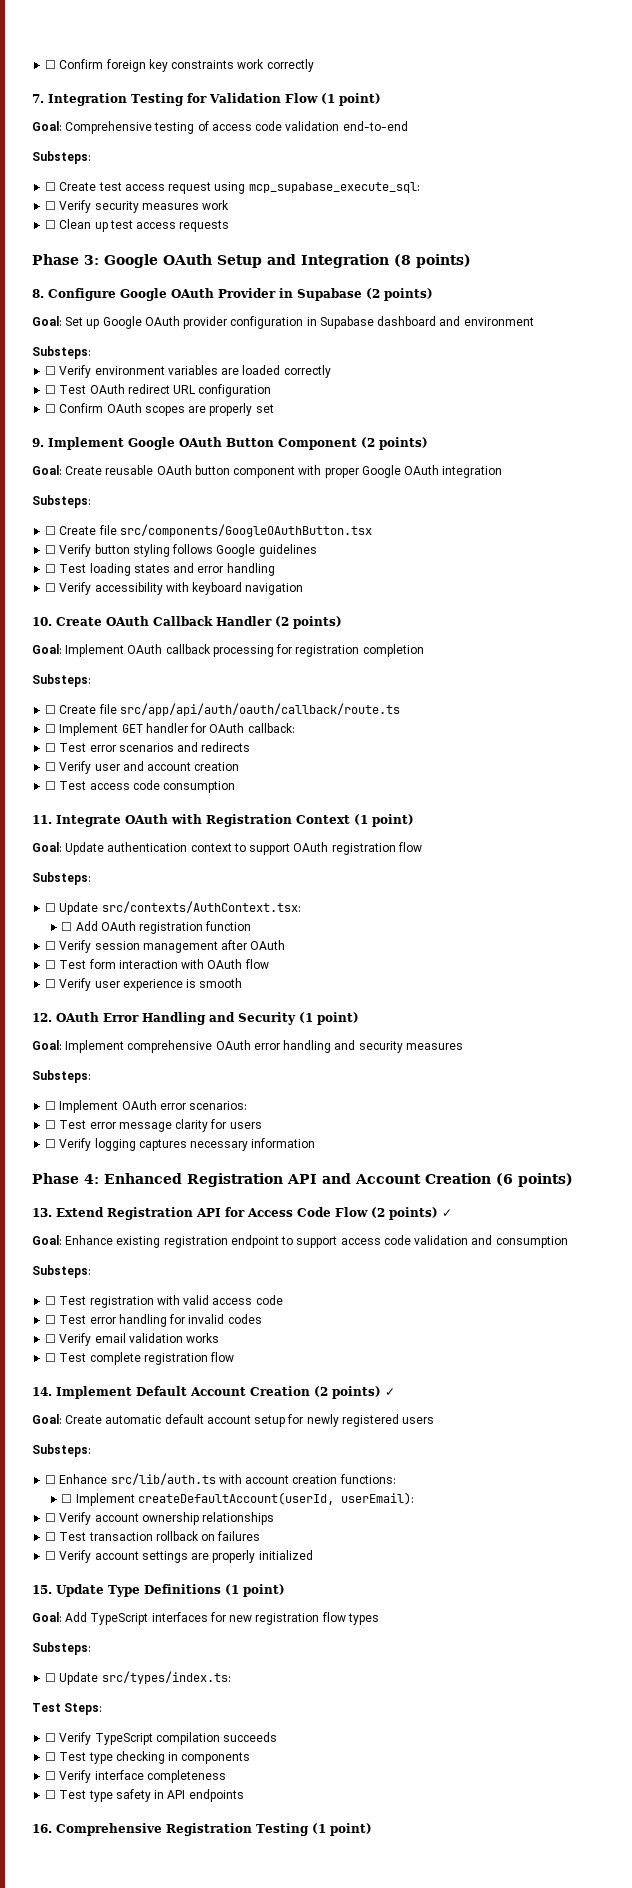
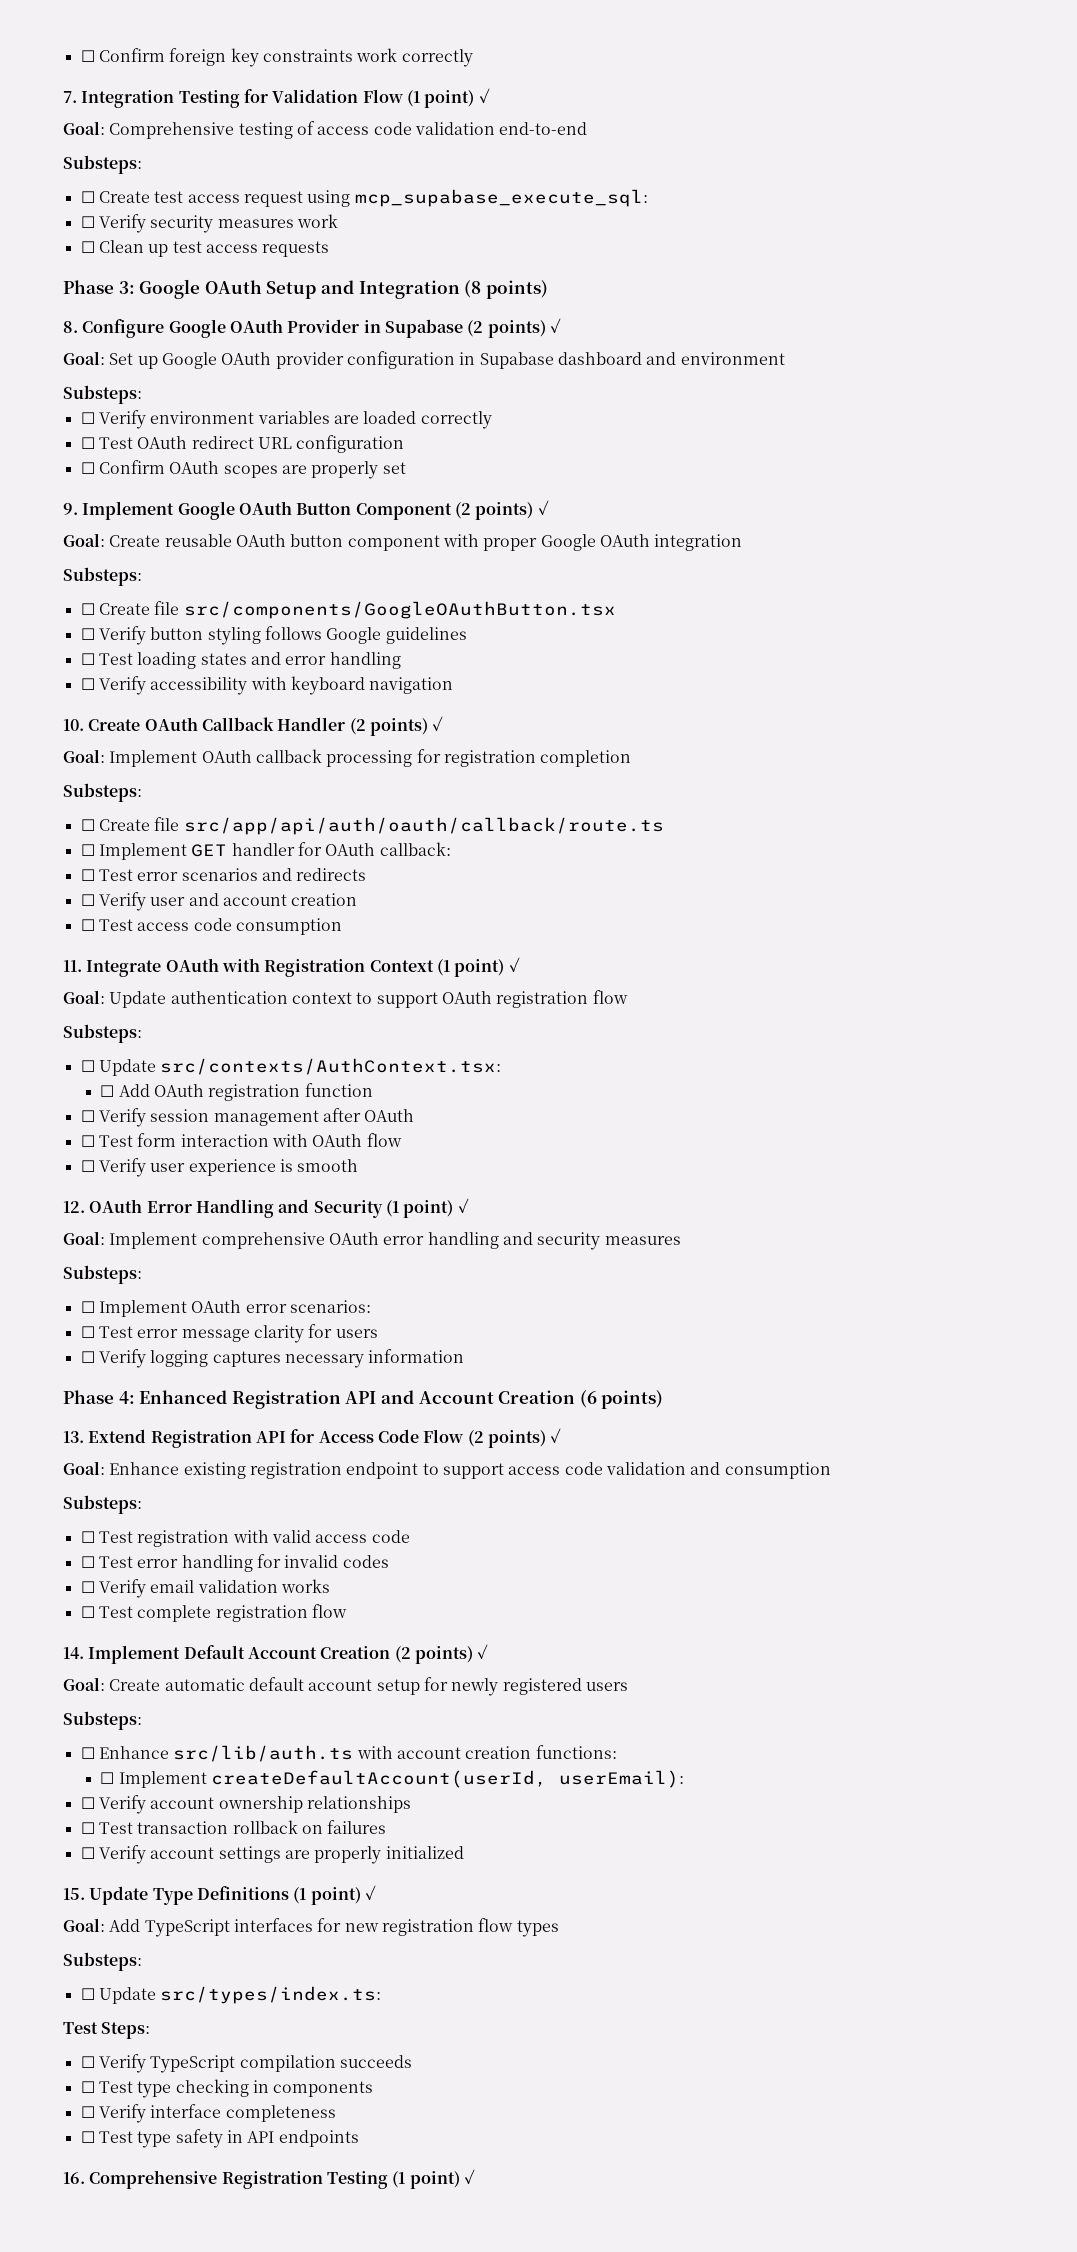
(381, 99) none -> [478,88,490,103] ✓
(433, 294) none -> [549,318,561,333] ✓
(428, 443) none -> [537,500,549,515] ✓
(342, 622) none -> [432,716,444,731] ✓
(414, 820) none -> [508,957,520,972] ✓
(359, 1018) none -> [457,1198,469,1213] ✓
(285, 1590) none -> [364,1885,376,1900] ✓
(372, 1829) none -> [463,2169,475,2184] ✓

